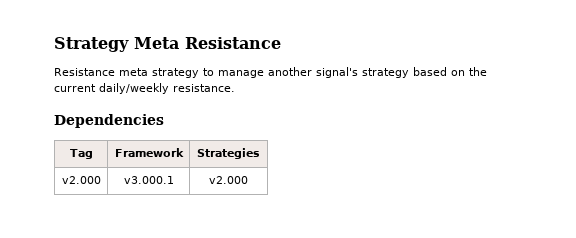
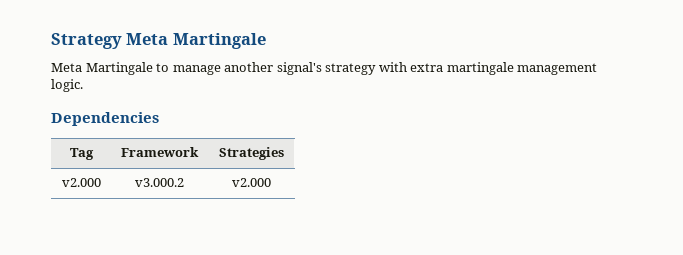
[185,37,281,49] [54,68,199,78] Resistance // Resistance meta strategy -> [172,33,266,49] [51,62,153,75] Martingale // Meta Martingale
[413,67,487,76] [54,83,235,94] based on the current daily/weekly resistance. -> [378,62,598,75] [51,79,83,92] with extra martingale management logic.
[123,176,174,184] v3.000.1 -> [135,178,184,187] v3.000.2

